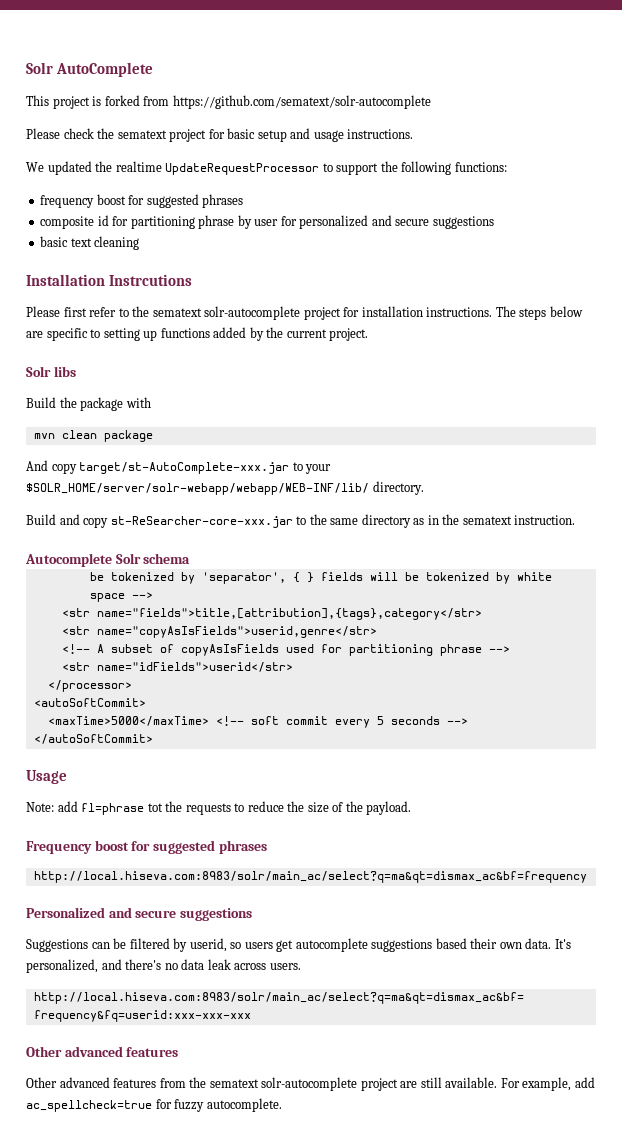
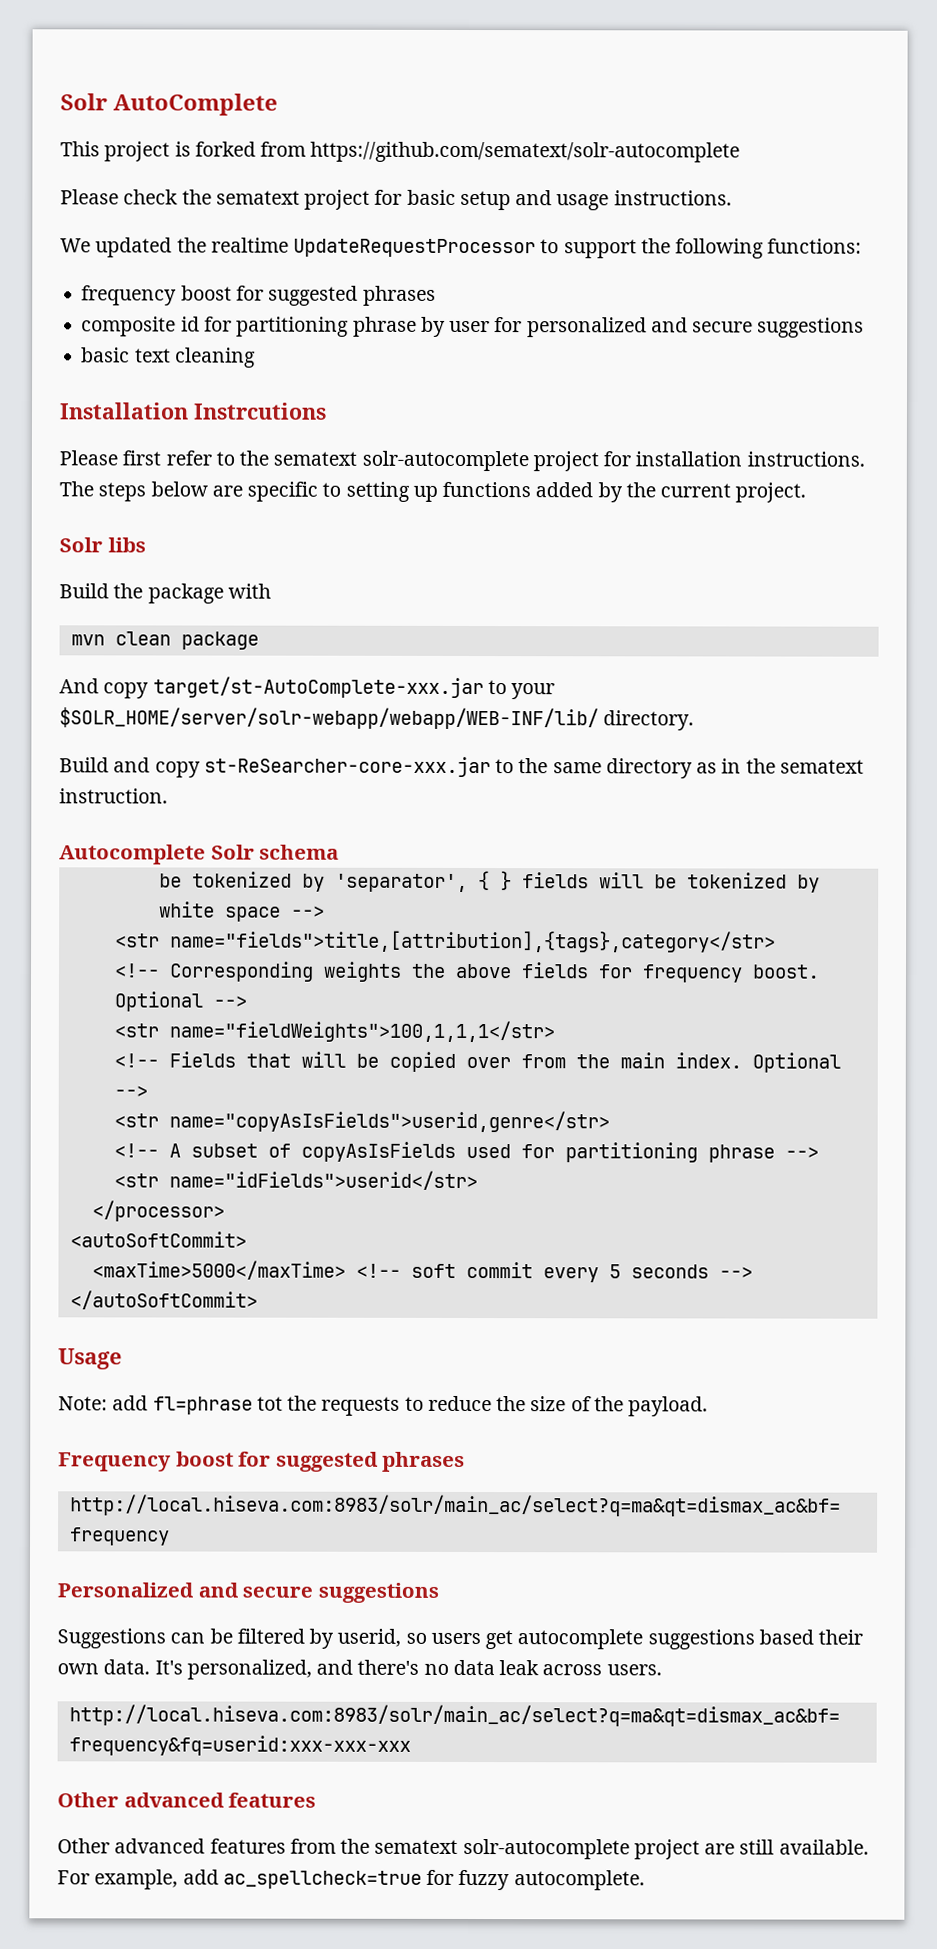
(482, 614) none -> [113,961,820,983] [113,991,247,1012] [113,1020,555,1043] [113,1051,841,1073] [113,1085,148,1098] // <!-- Corresponding weights the above fields for frequency boost. Optional --> // <str name="fieldWeights">100,1,1,1</str> // <!-- Fields that will be copied over from the main index. Optional -->

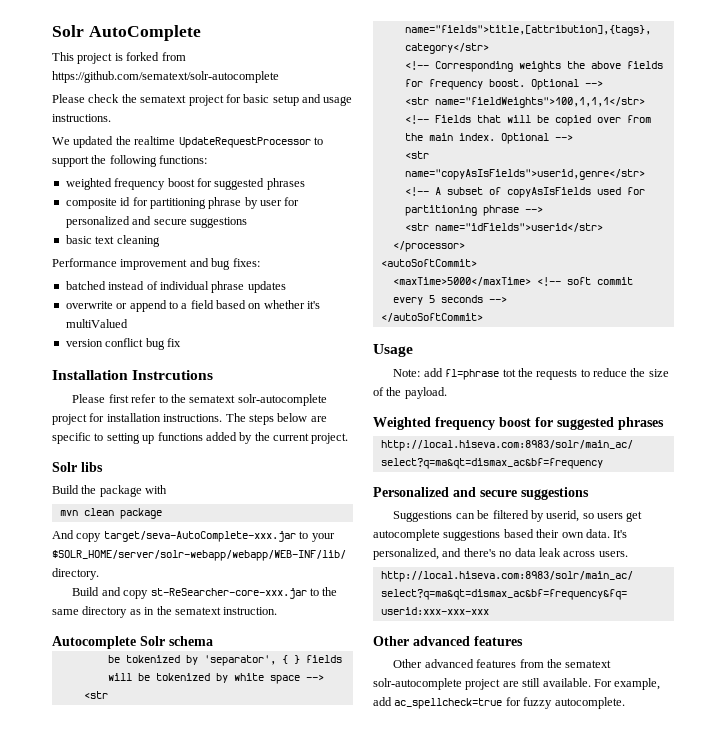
(863, 246) none -> [65,178,112,190] weighted
(256, 357) none -> [52,258,260,270] [65,281,286,293] [65,300,321,312] [65,319,128,328] [65,338,181,350] // Performance improvement and bug fixes: // batched instead of individual phrase updates // overwrite or append to a field based on whether it's multiValued // version conflict bug fix
[152,676,484,699] target/st-AutoComplete-xxx.jar -> [103,531,296,542] target/seva-AutoComplete-xxx.jar
[58,1452,171,1472] Frequency -> [373,417,495,430] Weighted frequency

